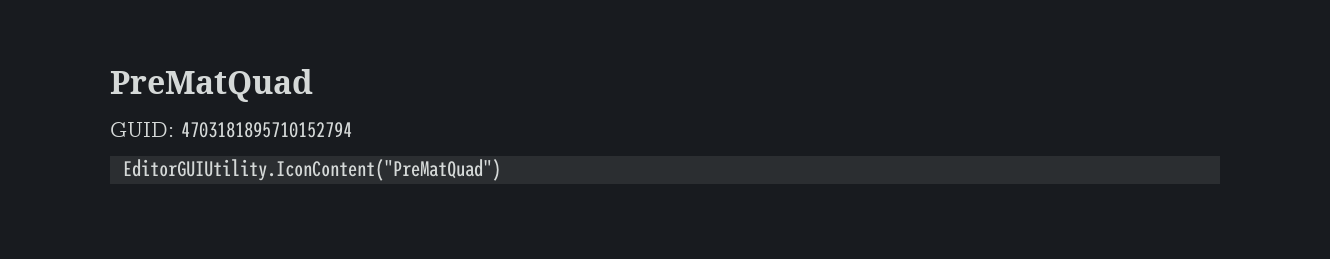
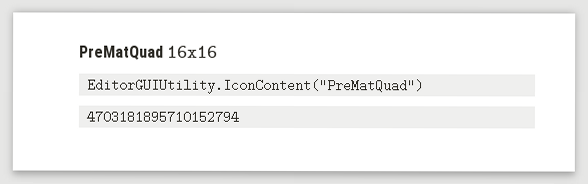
[110,122,352,138] // GUID: 4703181895710152794 -> [167,45,219,58] 16x16
(501, 170) none -> [86,110,240,124] // 4703181895710152794

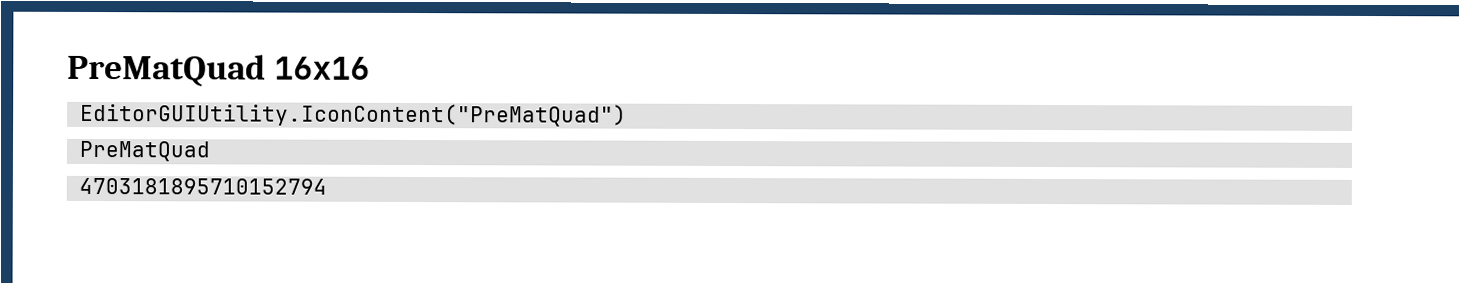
(425, 86) none -> [79,140,212,162] // PreMatQuad

